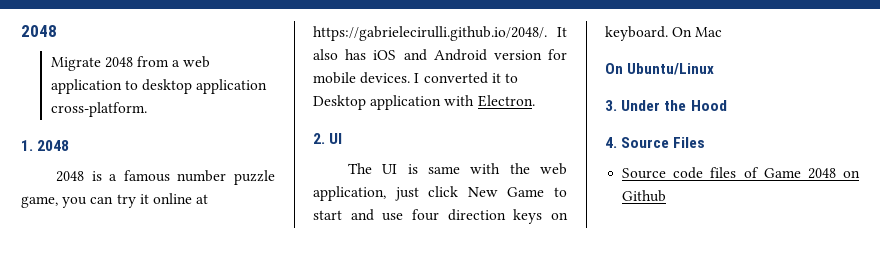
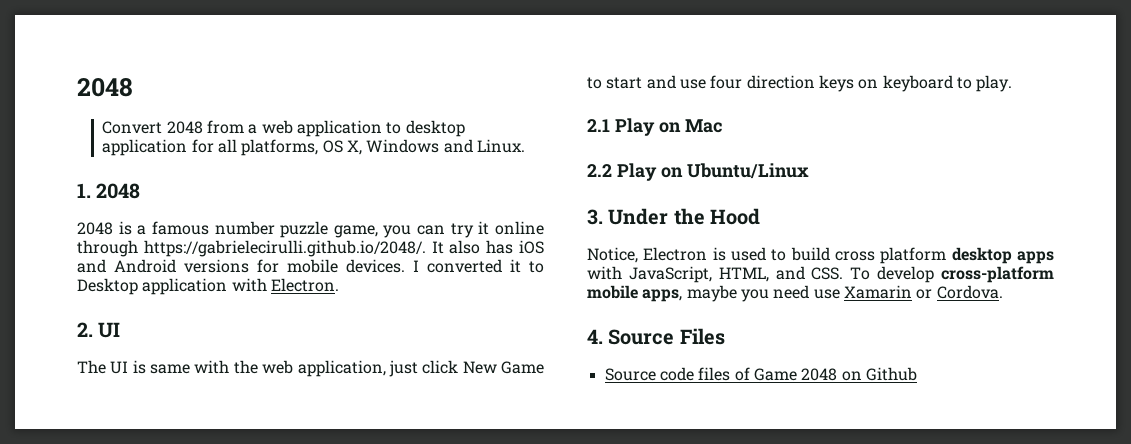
[21,25,57,37] [50,57,101,71] 2048 // Migrate -> [77,77,133,97] [102,121,163,134] 2048 // Convert
[50,102,147,117] cross-platform. -> [191,139,525,156] for all platforms, OS X, Windows and Linux.
[196,194,209,204] at -> [77,240,138,257] through
[493,50,542,60] version -> [184,259,249,273] versions
[605,26,723,41] [605,63,623,74] keyboard. On Mac // On -> [882,75,1013,92] [587,118,723,136] [587,163,683,181] keyboard to play. // 2.1 Play on Mac // 2.2 Play on
(727, 105) none -> [587,247,1054,264] [587,266,1054,283] [587,285,1003,302] // Notice, Electron is used to build cross platform desktop apps with JavaScript, HTML, and CSS. To develop cross-platform mobile apps, maybe you need use Xamarin or Cordova.

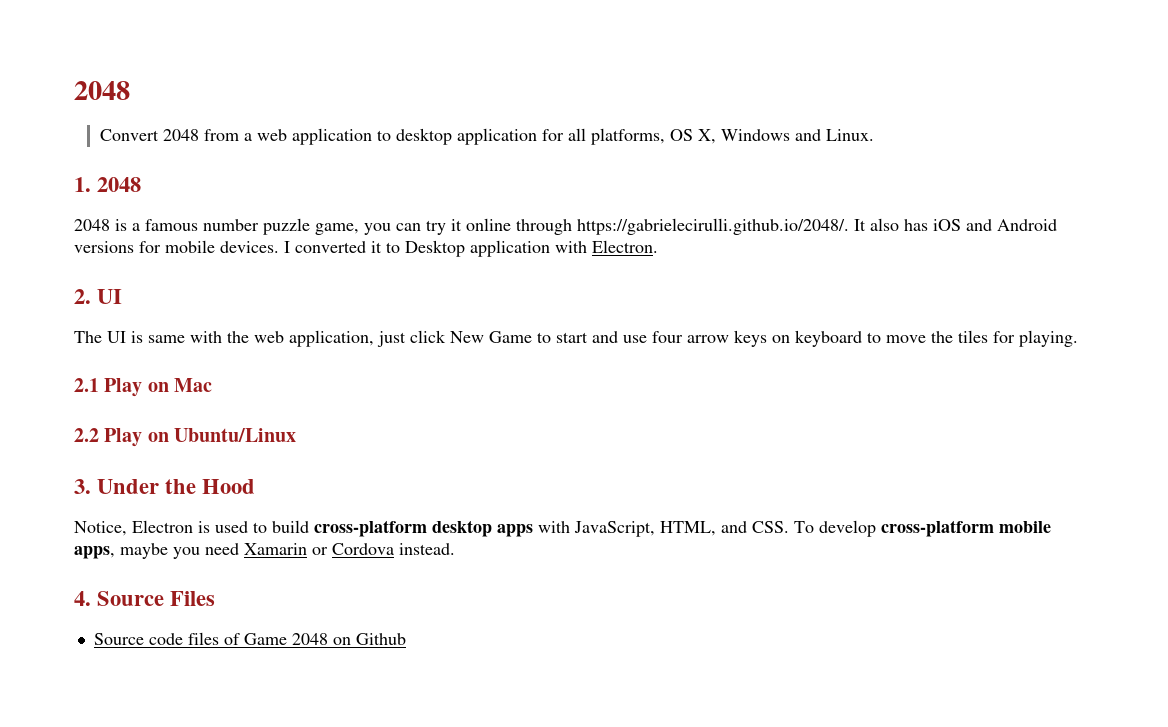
[746,75,815,89] direction -> [687,335,729,343] arrow
[976,75,1013,92] play. -> [886,330,1078,347] move the tiles for playing.
[835,247,947,264] cross platform -> [314,520,427,537] cross-platform
[813,289,840,299] use -> (239, 549) none
[936,285,1003,299] Cordova. -> [332,543,455,555] Cordova instead.

